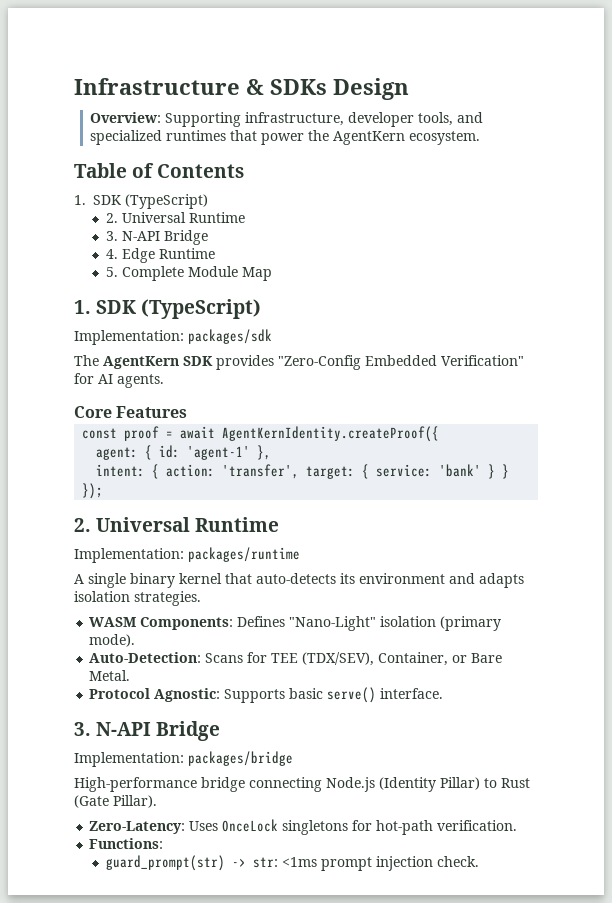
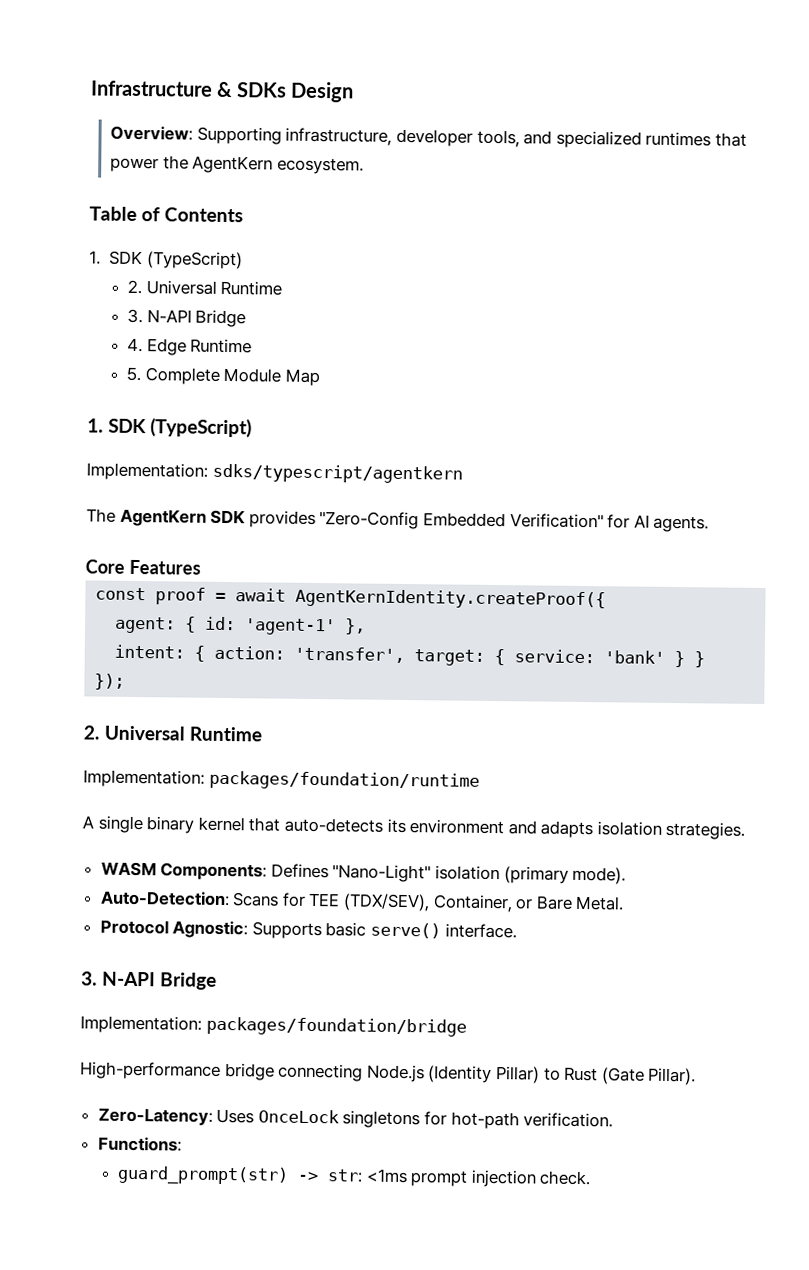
[188,329,272,344] packages/sdk -> [211,463,463,484] sdks/typescript/agentkern
[188,547,300,562] packages/runtime -> [208,770,480,791] packages/foundation/runtime
[188,751,293,766] packages/bridge -> [205,1016,467,1037] packages/foundation/bridge

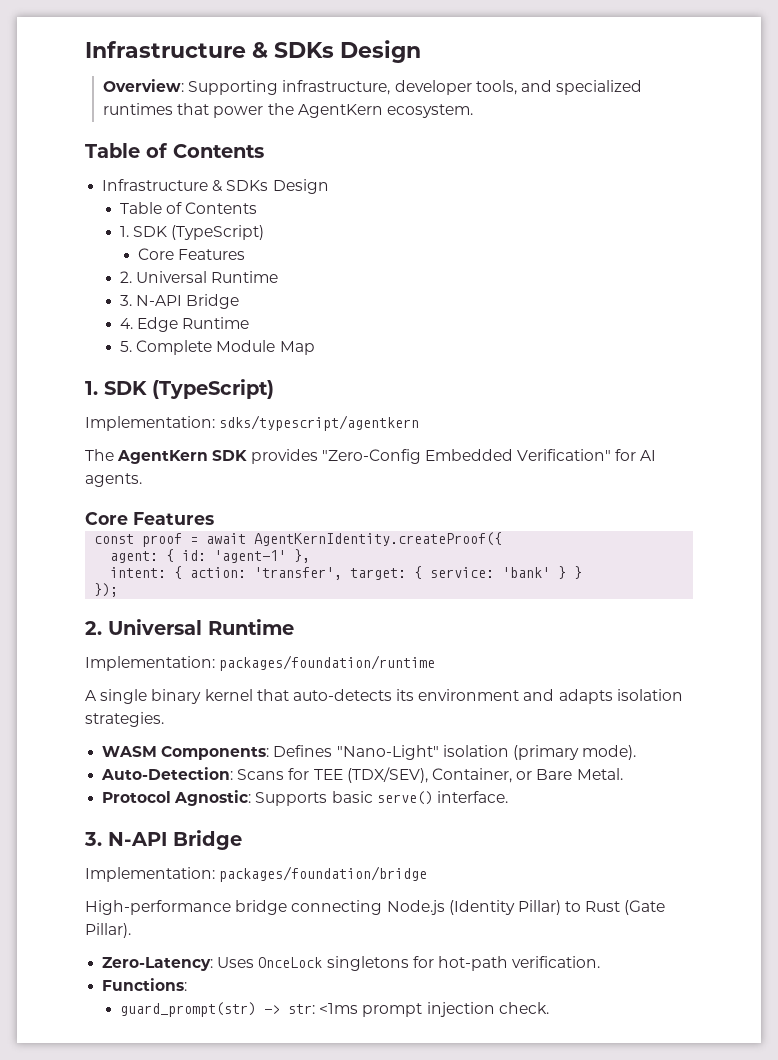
[89,250,243,270] // 1. SDK (TypeScript) -> [102,179,329,194] [119,202,258,214] [119,225,265,240] [137,248,246,260] // Infrastructure & SDKs Design // Table of Contents // 1. SDK (TypeScript) // Core Features

